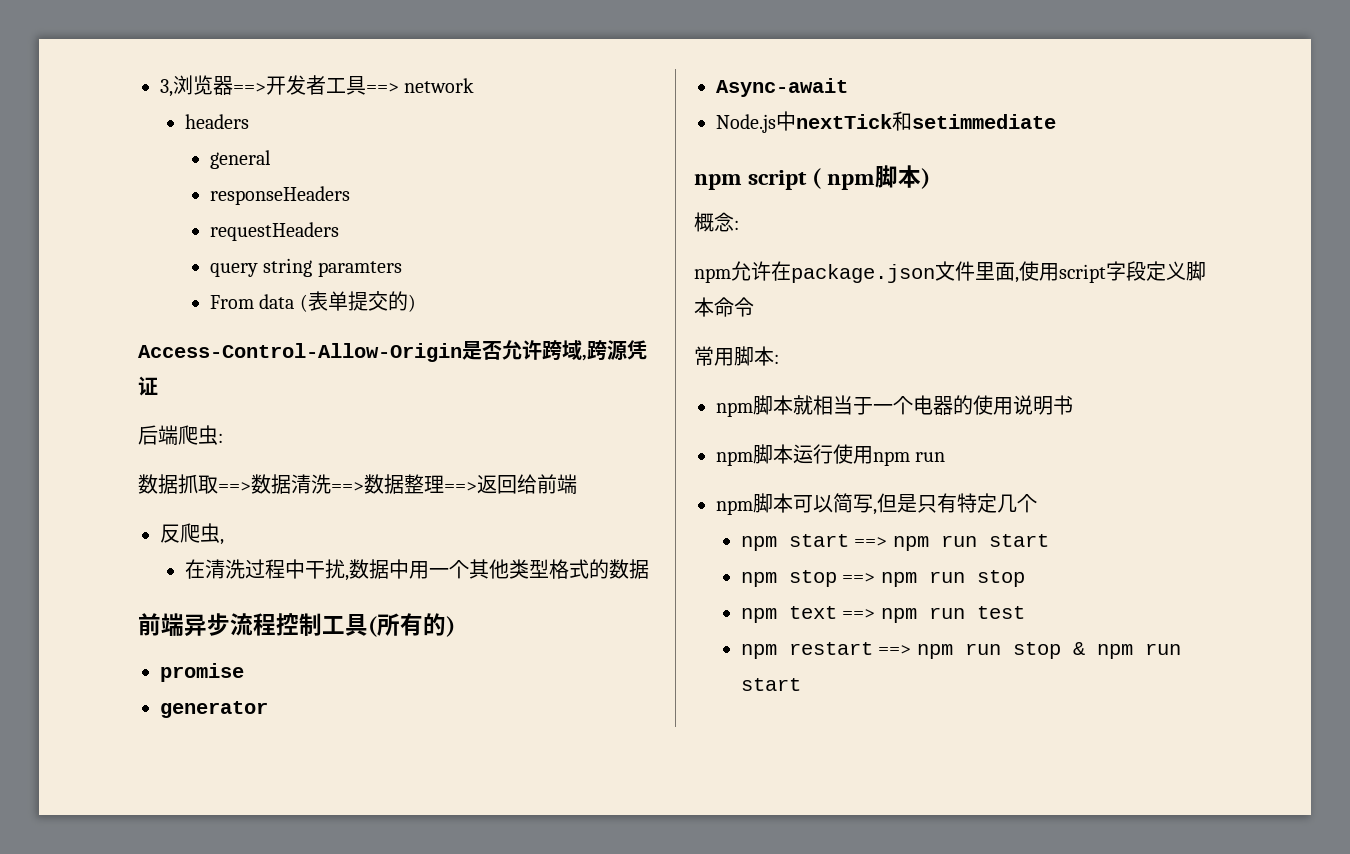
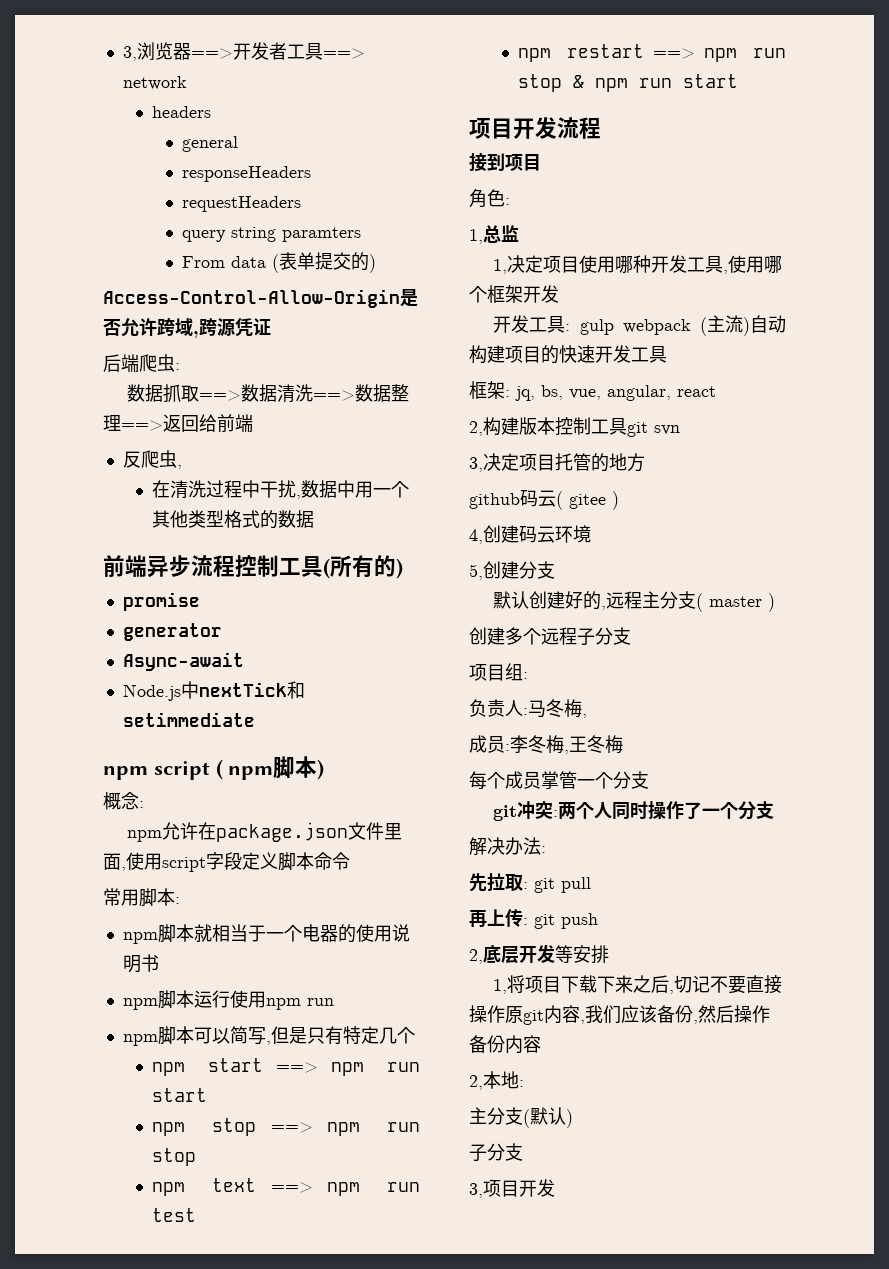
(801, 684) none -> [469,117,601,139] [469,153,541,172] [469,189,510,208] [469,225,519,244] [493,255,783,274] [469,285,559,303] [493,315,786,336] [469,345,667,364] [469,381,716,401] [469,417,680,437] [469,453,645,472] [469,490,619,510] [469,525,591,544] [469,561,555,580] [493,591,776,612] [469,627,631,646] [469,663,528,681] [469,699,587,718] [469,735,623,754] [469,771,649,790] [493,801,775,821] [469,837,546,856] [469,873,591,893] [469,909,598,929] [469,944,609,964] [493,975,783,994] [469,1005,770,1025] [469,1035,541,1054] [469,1071,524,1090] [469,1107,573,1128] [469,1143,523,1162] [469,1179,555,1198] // 项目开发流程 // 接到项目 // 角色: // 1,总监 // 1,决定项目使用哪种开发工具,使用哪个框架开发 // 开发工具: gulp webpack (主流)自动构建项目的快速开发工具 // 框架: jq, bs, vue, angular, react // 2,构建版本控制工具git svn // 3,决定项目托管的地方 // github码云( gitee ) // 4,创建码云环境 // 5,创建分支 // 默认创建好的,远程主分支( master ) // 创建多个远程子分支 // 项目组: // 负责人:马冬梅, // 成员:李冬梅,王冬梅 // 每个成员掌管一个分支 // git冲突:两个人同时操作了一个分支 // 解决办法: // 先拉取: git pull // 再上传: git push // 2,底层开发等安排 // 1,将项目下载下来之后,切记不要直接操作原git内容,我们应该备份,然后操作备份内容 // 2,本地: // 主分支(默认) // 子分支 // 3,项目开发

